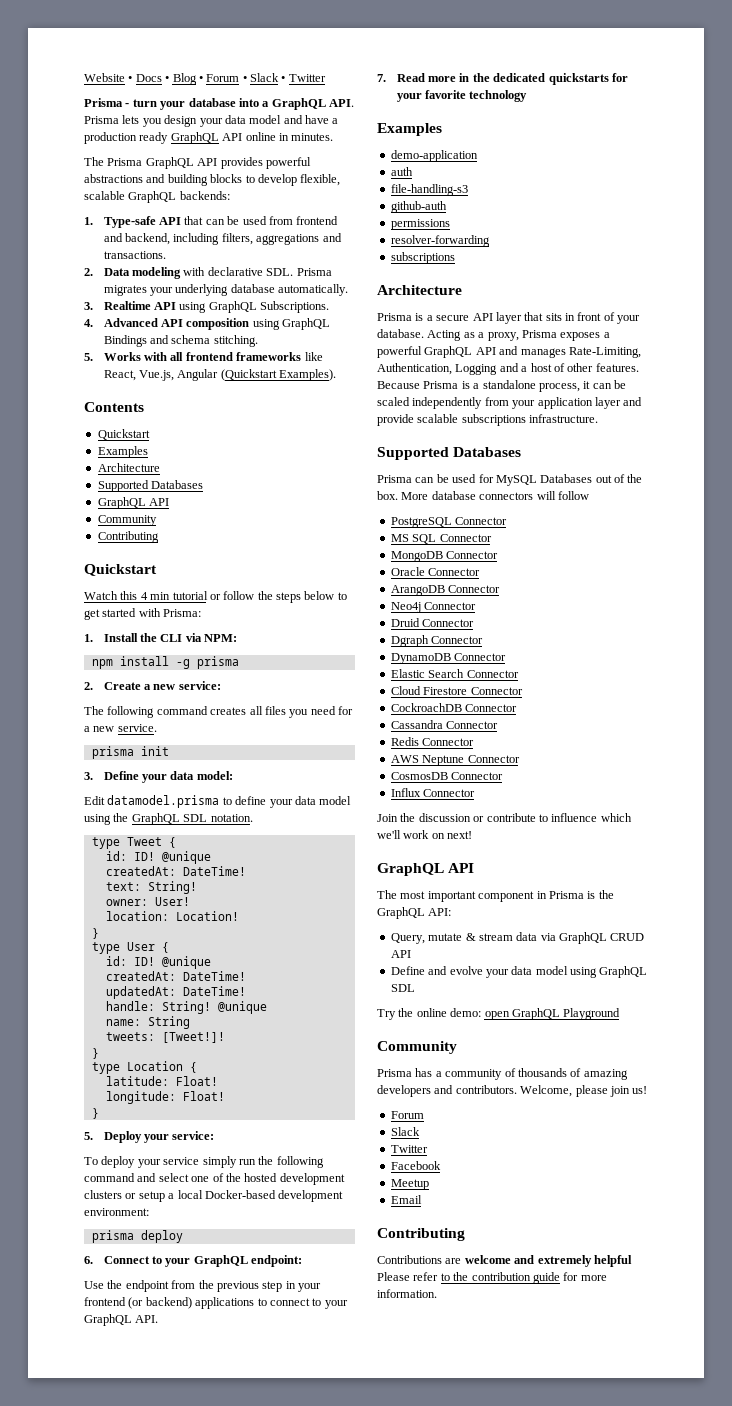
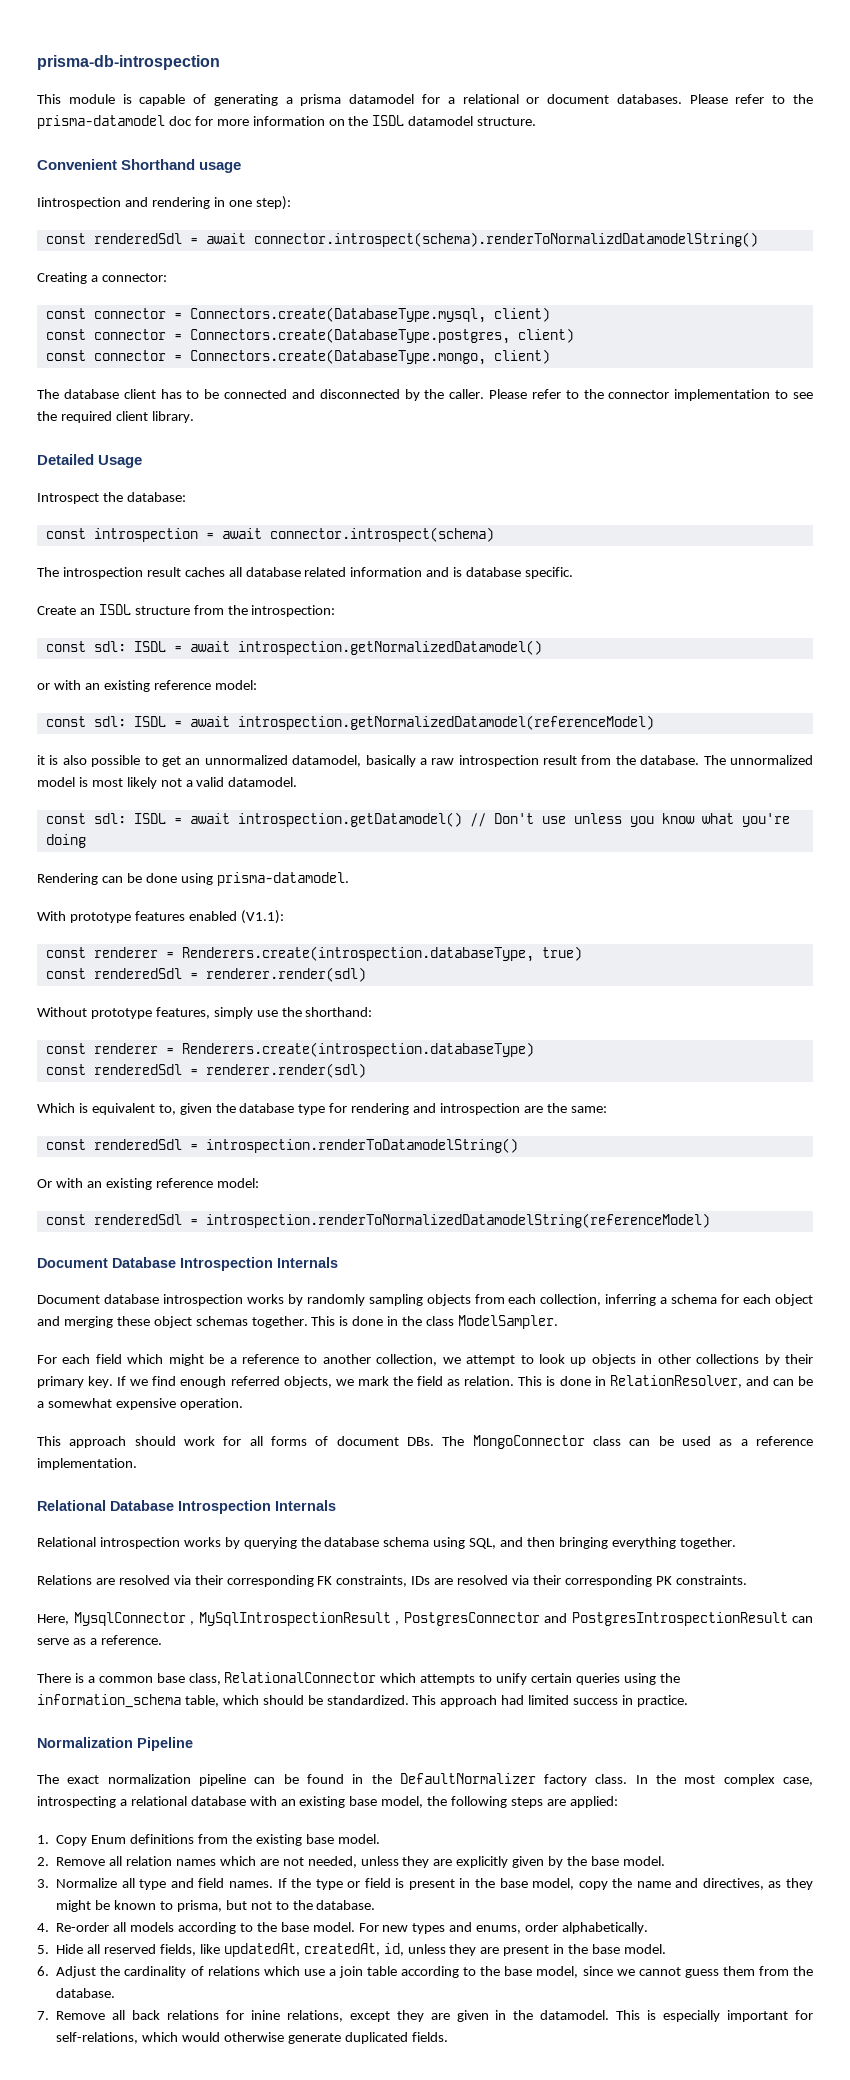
[84,73,326,85] [84,98,354,110] [84,115,339,127] [84,132,334,144] [84,157,311,169] [84,174,341,186] [84,191,230,203] [84,216,339,228] [103,233,342,245] [103,251,166,259] [84,267,332,279] [103,284,349,296] [84,301,330,313] [84,318,331,330] [103,335,258,347] [84,352,323,361] [103,369,337,381] [84,402,144,412] [97,429,150,440] [97,446,148,458] [97,463,160,472] [97,480,204,492] [97,497,170,509] [97,515,157,526] [97,531,159,543] [84,564,157,576] [84,591,347,603] [84,608,202,620] [84,633,238,642] [91,656,239,669] [84,681,221,690] [84,706,353,718] [84,724,157,732] [91,746,169,759] [84,771,233,783] [84,795,352,808] [84,813,253,825] [91,837,176,849] [105,851,211,864] [105,866,246,876] [105,881,197,894] [105,897,190,906] [105,911,239,921] [91,928,99,939] [91,942,169,954] [105,956,211,969] [105,971,246,981] [105,986,246,999] [105,1001,267,1014] [105,1016,190,1029] [105,1032,225,1043] [91,1048,99,1059] [91,1061,197,1074] [105,1076,218,1086] [105,1091,225,1104] [91,1108,99,1119] [84,1131,215,1143] [84,1156,324,1168] [84,1173,345,1185] [84,1190,344,1202] [84,1208,149,1216] [91,1230,183,1243] [84,1255,303,1267] [84,1280,321,1292] [84,1297,348,1309] [84,1314,159,1326] [377,73,628,85] [396,90,528,102] [377,123,442,136] [390,150,478,162] [390,167,413,176] [390,184,468,196] [390,201,447,213] [390,219,450,230] [390,235,490,247] [390,252,455,264] [377,285,462,295] [377,312,641,324] [377,329,610,341] [377,346,641,358] [377,363,639,375] [377,380,626,392] [377,397,643,409] [377,414,599,426] [377,447,522,460] [377,474,643,486] [377,491,589,500] [390,517,508,528] [390,534,492,544] [390,551,499,562] [390,567,481,576] [390,585,501,596] [390,602,477,613] [390,618,475,627] [390,635,484,647] [390,653,507,664] [390,669,519,678] [390,686,523,695] [390,703,518,712] [390,720,499,729] [390,737,475,746] [390,755,520,766] [390,772,504,780] [390,788,476,797] [377,813,632,822] [377,830,473,839] [377,863,475,876] [377,890,614,902] [377,907,452,919] [390,932,645,944] [390,950,411,958] [390,966,648,978] [390,984,415,992] [377,1008,621,1020] [377,1041,457,1054] [377,1068,628,1080] [377,1085,648,1097] [390,1111,424,1119] [390,1127,420,1136] [390,1145,428,1153] [390,1161,441,1170] [390,1179,429,1190] [390,1195,422,1204] [377,1228,465,1241] [377,1255,632,1267] [377,1272,607,1284] [377,1289,437,1298] Website • Docs • Blog • Forum • Slack • Twitter // Prisma - turn your database into a GraphQL API. Prisma lets you design your data model and have a production ready GraphQL API online in minutes. // The Prisma GraphQL API provides powerful abstractions and building blocks to develop flexible, scalable GraphQL backends: // 1. Type-safe API that can be used from frontend and backend, including filters, aggregations and transactions. // 2. Data modeling with declarative SDL. Prisma migrates your underlying database automatically. // 3. Realtime API using GraphQL Subscriptions. // 4. Advanced API composition using GraphQL Bindings and schema stitching. // 5. Works with all frontend frameworks like React, Vue.js, Angular (Quickstart Examples). // Contents // Quickstart // Examples // Architecture // Supported Databases // GraphQL API // Community // Contributing // Quickstart // Watch this 4 min tutorial or follow the steps below to get started with Prisma: // 1. Install the CLI via NPM: // npm install -g prisma // 2. Create a new service: // The following command creates all files you need for a new service. // prisma init // 3. Define your data model: // Edit datamodel.prisma to define your data model using the GraphQL SDL notation. // type Tweet { // id: ID! @unique // createdAt: DateTime! // text: String! // owner: User! // location: Location! // } // type User { // id: ID! @unique // createdAt: DateTime! // updatedAt: DateTime! // handle: String! @unique // name: String // tweets: [Tweet!]! // } // type Location { // latitude: Float! // longitude: Float! // } // 5. Deploy your service: // To deploy your service simply run the following command and select one of the hosted development clusters or setup a local Docker-based development environment: // prisma deploy // 6. Connect to your GraphQL endpoint: // Use the endpoint from the previous step in your frontend (or backend) applications to connect to your GraphQL API. // 7. Read more in the dedicated quickstarts for your favorite technology // Examples // demo-application // auth // file-handling-s3 // github-auth // permissions // resolver-forwarding // subscriptions // Architecture // Prisma is a secure API layer that sits in front of your database. Acting as a proxy, Prisma exposes a powerful GraphQL API and manages Rate-Limiting, Authentication, Logging and a host of other features. Because Prisma is a standalone process, it can be scaled independently from your application layer and provide scalable subscriptions infrastructure. // Supported Databases // Prisma can be used for MySQL Databases out of the box. More database connectors will follow // PostgreSQL Connector // MS SQL Connector // MongoDB Connector // Oracle Connector // ArangoDB Connector // Neo4j Connector // Druid Connector // Dgraph Connector // DynamoDB Connector // Elastic Search Connector // Cloud Firestore Connector // CockroachDB Connector // Cassandra Connector // Redis Connector // AWS Neptune Connector // CosmosDB Connector // Influx Connector // Join the discussion or contribute to influence which we'll work on next! // GraphQL API // The most important component in Prisma is the GraphQL API: // Query, mutate & stream data via GraphQL CRUD API // Define and evolve your data model using GraphQL SDL // Try the online demo: open GraphQL Playground // Community // Prisma has a community of thousands of amazing developers and contributors. Welcome, please join us! // Forum // Slack // Twitter // Facebook // Meetup // Email // Contributing // Contributions are welcome and extremely helpful Please refer to the contribution guide for more information. -> [37,55,220,70] [37,94,814,106] [37,115,537,129] [37,159,242,173] [37,196,291,210] [45,232,758,247] [37,272,167,284] [45,307,550,323] [45,328,574,344] [45,349,550,365] [37,389,814,401] [37,411,194,423] [37,454,143,468] [37,492,186,504] [45,527,494,542] [37,567,574,579] [37,604,336,617] [45,640,542,655] [37,680,257,692] [45,715,654,730] [37,755,814,767] [37,777,298,789] [45,812,790,827] [45,834,86,848] [37,872,349,886] [37,910,284,924] [45,946,582,962] [45,967,366,982] [37,1007,373,1019] [45,1042,534,1057] [45,1063,366,1078] [37,1103,607,1115] [45,1138,518,1153] [37,1178,259,1190] [45,1213,710,1228] [37,1257,338,1271] [37,1294,813,1306] [37,1315,558,1329] [37,1354,814,1366] [37,1375,813,1388] [37,1398,243,1410] [37,1435,814,1449] [37,1458,137,1470] [37,1500,336,1514] [37,1537,736,1549] [37,1575,747,1587] [37,1612,813,1626] [37,1635,162,1645] [37,1672,680,1685] [37,1694,688,1708] [37,1737,193,1751] [37,1773,813,1786] [37,1796,618,1808] [37,1834,380,1846] [37,1856,665,1868] [37,1878,814,1890] [56,1900,376,1912] [37,1922,649,1934] [37,1943,666,1957] [37,1966,814,1978] [56,1988,116,1998] [37,2010,813,2022] [56,2032,448,2044] prisma-db-introspection // This module is capable of generating a prisma datamodel for a relational or document databases. Please refer to the prisma-datamodel doc for more information on the ISDL datamodel structure. // Convenient Shorthand usage // Iintrospection and rendering in one step): // const renderedSdl = await connector.introspect(schema).renderToNormalizdDatamodelString() // Creating a connector: // const connector = Connectors.create(DatabaseType.mysql, client) // const connector = Connectors.create(DatabaseType.postgres, client) // const connector = Connectors.create(DatabaseType.mongo, client) // The database client has to be connected and disconnected by the caller. Please refer to the connector implementation to see the required client library. // Detailed Usage // Introspect the database: // const introspection = await connector.introspect(schema) // The introspection result caches all database related information and is database specific. // Create an ISDL structure from the introspection: // const sdl: ISDL = await introspection.getNormalizedDatamodel() // or with an existing reference model: // const sdl: ISDL = await introspection.getNormalizedDatamodel(referenceModel) // it is also possible to get an unnormalized datamodel, basically a raw introspection result from the database. The unnormalized model is most likely not a valid datamodel. // const sdl: ISDL = await introspection.getDatamodel() // Don't use unless you know what you're doing // Rendering can be done using prisma-datamodel. // With prototype features enabled (V1.1): // const renderer = Renderers.create(introspection.databaseType, true) // const renderedSdl = renderer.render(sdl) // Without prototype features, simply use the shorthand: // const renderer = Renderers.create(introspection.databaseType) // const renderedSdl = renderer.render(sdl) // Which is equivalent to, given the database type for rendering and introspection are the same: // const renderedSdl = introspection.renderToDatamodelString() // Or with an existing reference model: // const renderedSdl = introspection.renderToNormalizedDatamodelString(referenceModel) // Document Database Introspection Internals // Document database introspection works by randomly sampling objects from each collection, inferring a schema for each object and merging these object schemas together. This is done in the class ModelSampler. // For each field which might be a reference to another collection, we attempt to look up objects in other collections by their primary key. If we find enough referred objects, we mark the field as relation. This is done in RelationResolver, and can be a somewhat expensive operation. // This approach should work for all forms of document DBs. The MongoConnector class can be used as a reference implementation. // Relational Database Introspection Internals // Relational introspection works by querying the database schema using SQL, and then bringing everything together. // Relations are resolved via their corresponding FK constraints, IDs are resolved via their corresponding PK constraints. // Here, MysqlConnector , MySqlIntrospectionResult , PostgresConnector and PostgresIntrospectionResult can serve as a reference. // There is a common base class, RelationalConnector which attempts to unify certain queries using the information_schema table, which should be standardized. This approach had limited success in practice. // Normalization Pipeline // The exact normalization pipeline can be found in the DefaultNormalizer factory class. In the most complex case, introspecting a relational database with an existing base model, the following steps are applied: // 1. Copy Enum definitions from the existing base model. // 2. Remove all relation names which are not needed, unless they are explicitly given by the base model. // 3. Normalize all type and field names. If the type or field is present in the base model, copy the name and directives, as they might be known to prisma, but not to the database. // 4. Re-order all models according to the base model. For new types and enums, order alphabetically. // 5. Hide all reserved fields, like updatedAt, createdAt, id, unless they are present in the base model. // 6. Adjust the cardinality of relations which use a join table according to the base model, since we cannot guess them from the database. // 7. Remove all back relations for inine relations, except they are given in the datamodel. This is especially important for self-relations, which would otherwise generate duplicated fields.

